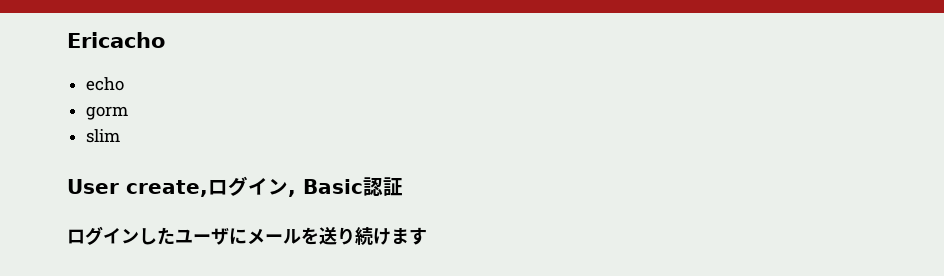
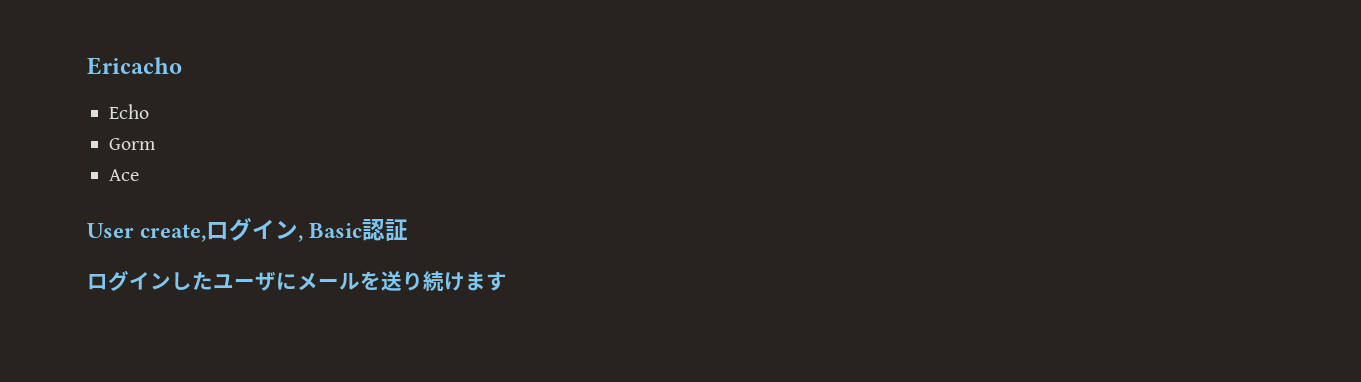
[85,77,124,91] [85,106,128,120] [85,129,120,143] echo // gorm // slim -> [109,104,149,119] [109,138,156,150] [109,169,139,181] Echo // Gorm // Ace

